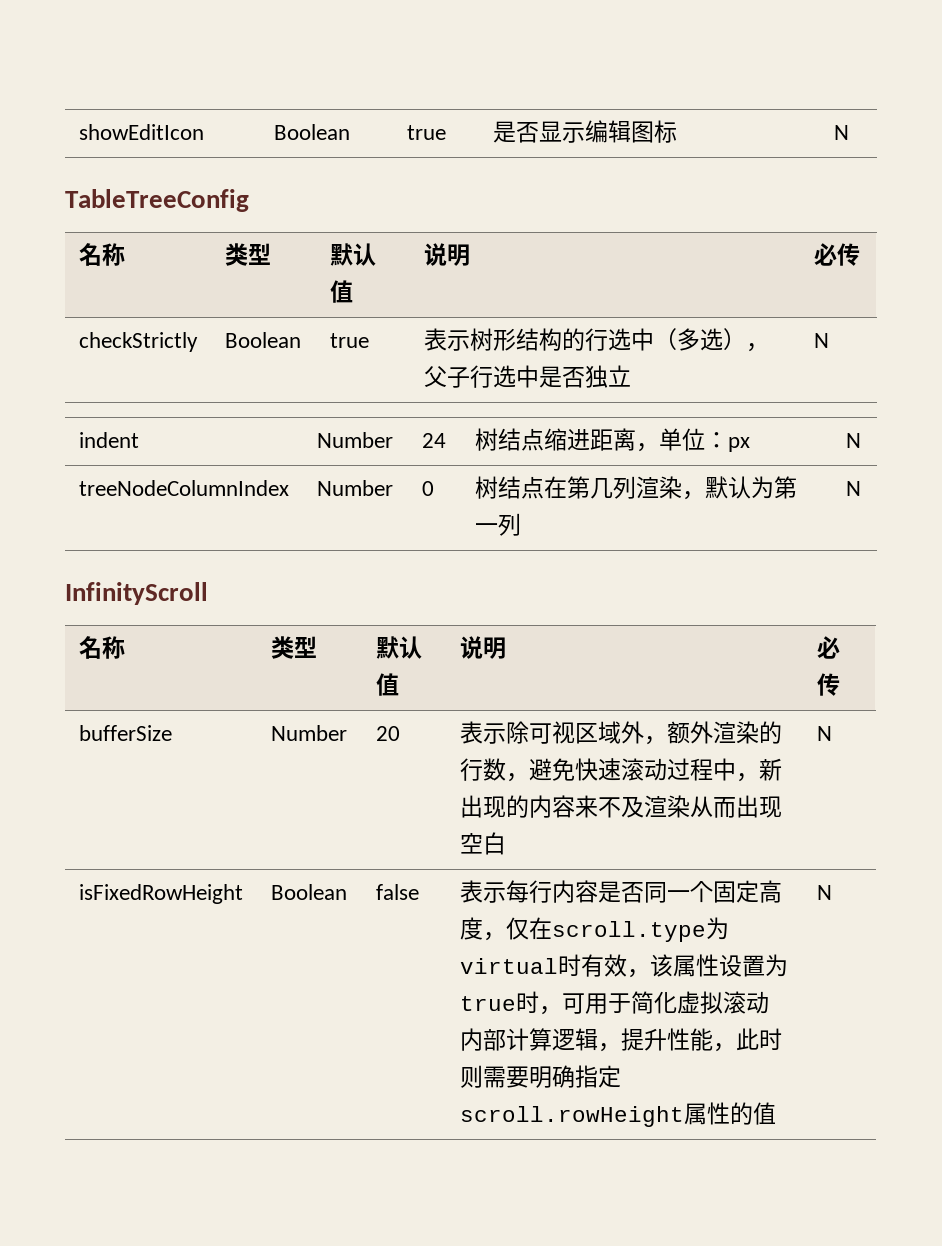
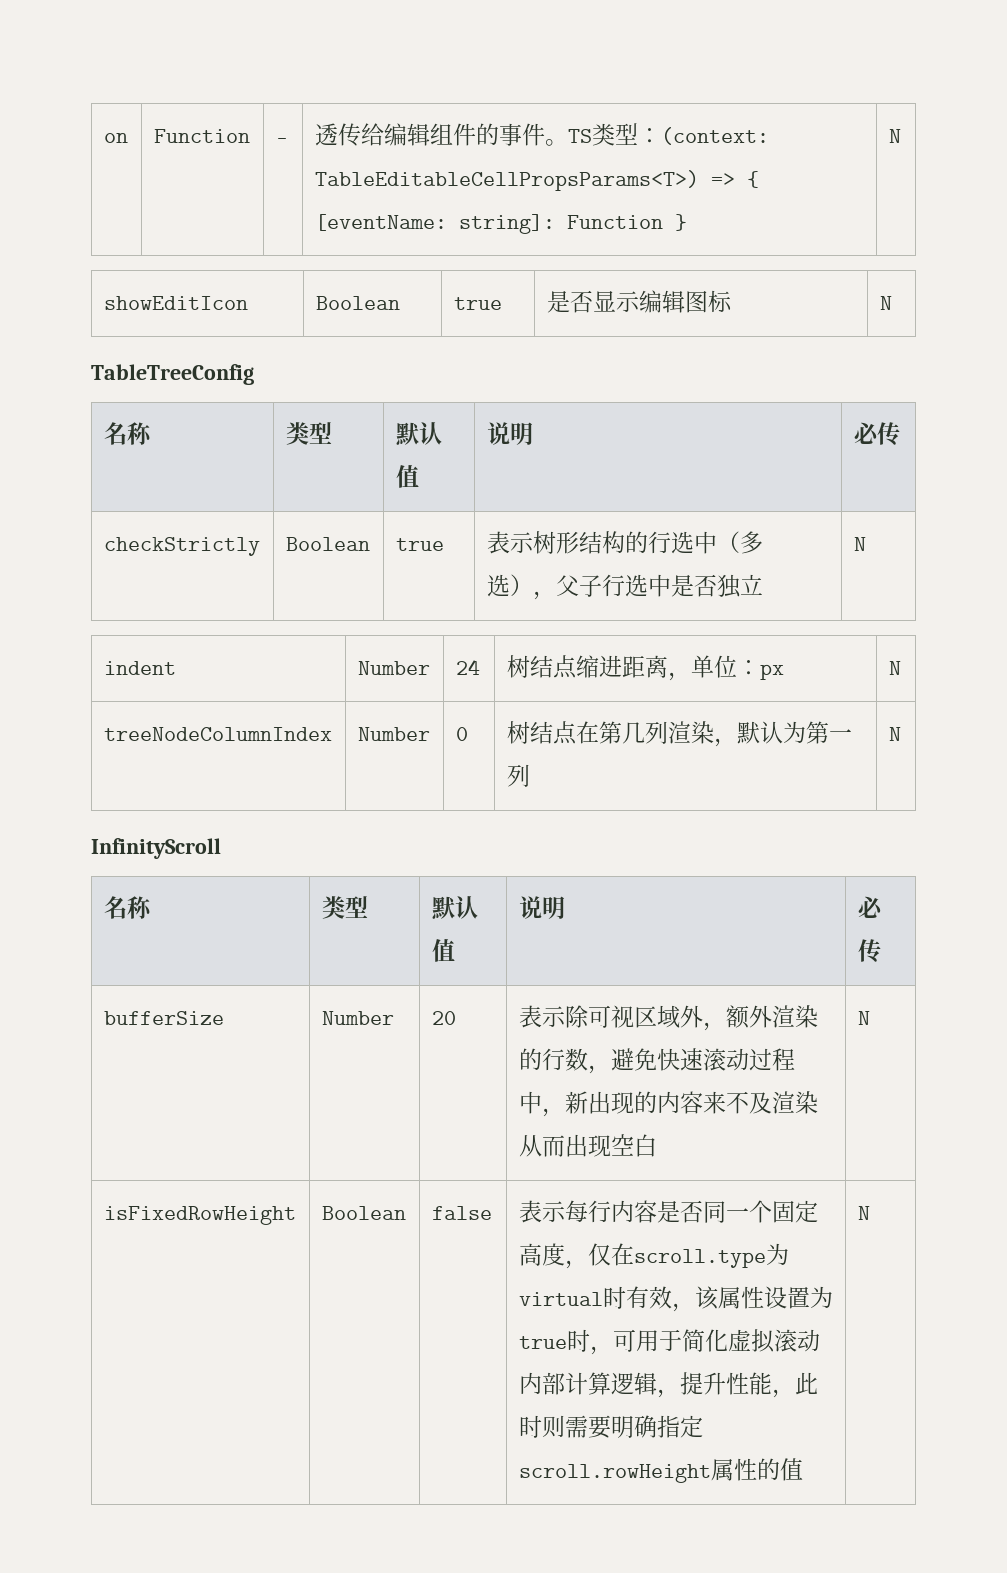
(78, 132) none -> [103,133,128,143] [153,129,250,143] [275,138,288,143] [314,123,769,146] [314,170,759,191] [314,214,687,234] [888,129,901,143] on | Function | - | 透传给编辑组件的事件。TS类型：(context: TableEditableCellPropsParams<T>) => { [eventName: string]: Function } | N //

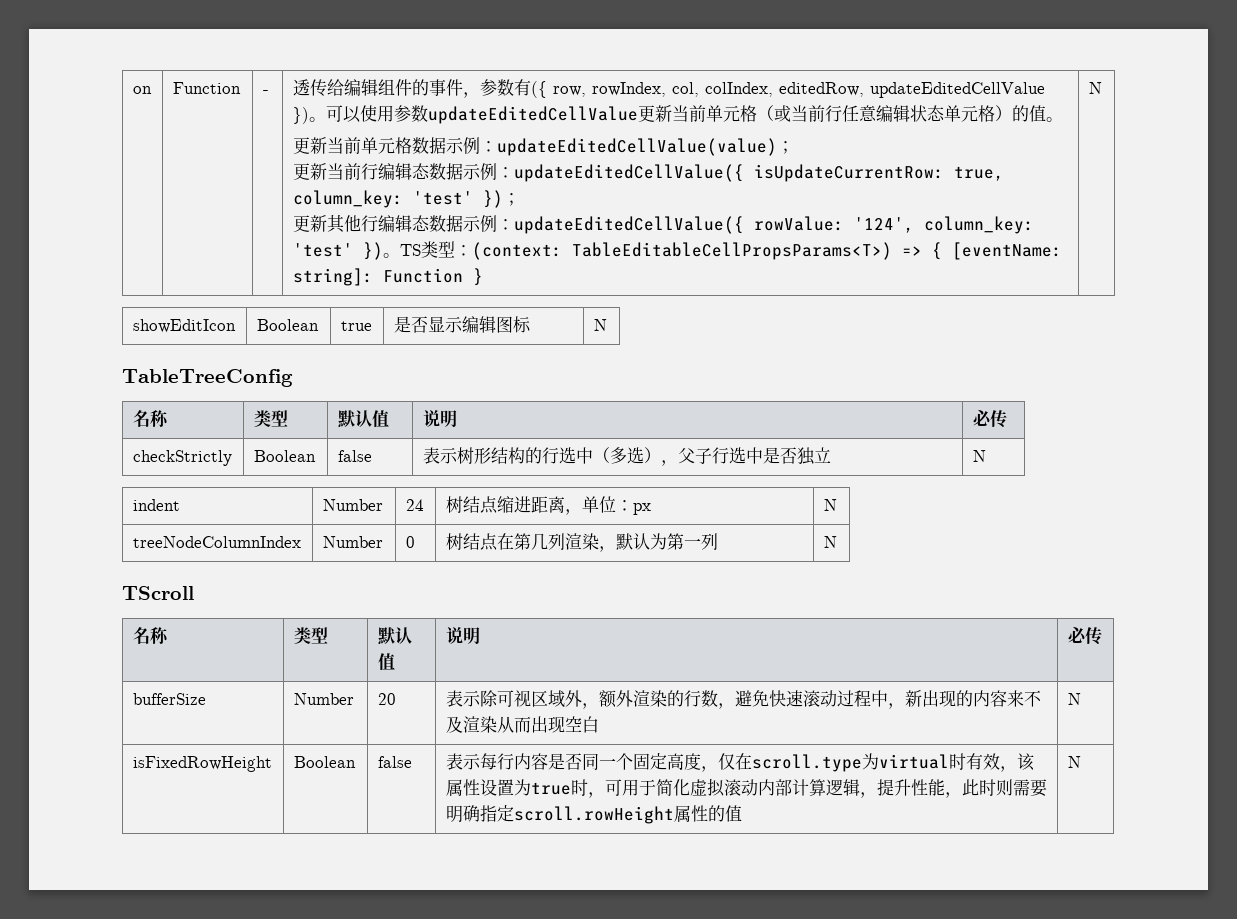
(545, 134) none -> [462,79,1045,98] [292,105,1063,124] [292,137,794,156] [292,163,1004,182] [292,190,520,208] [292,214,1034,234] [292,242,383,260] ，参数有({ row, rowIndex, col, colIndex, editedRow, updateEditedCellValue })。可以使用参数updateEditedCellValue更新当前单元格（或当前行任意编辑状态单元格）的值。 // 更新当前单元格数据示例：updateEditedCellValue(value)； // 更新当前行编辑态数据示例：updateEditedCellValue({ isUpdateCurrentRow: true, column_key: 'test' })； // 更新其他行编辑态数据示例：updateEditedCellValue({ rowValue: '124', column_key: 'test' })
[395,538,444,551] true -> [337,450,372,462] false
[91,838,221,859] InfinityScroll -> [122,586,194,600] TScroll

